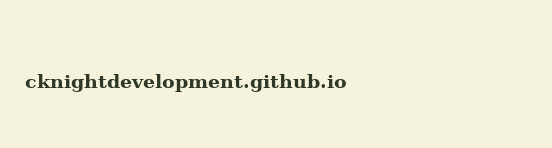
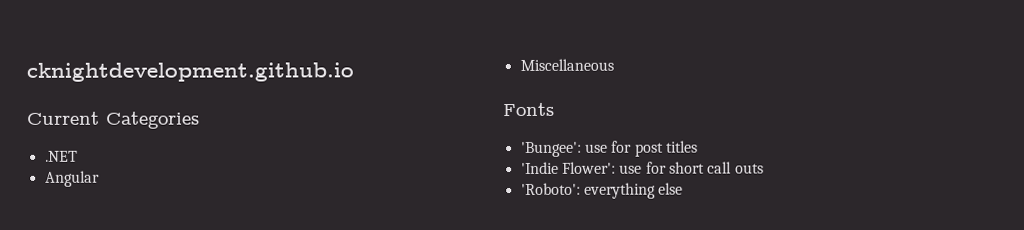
(347, 83) none -> [26,111,200,129] [44,150,78,162] [44,170,100,187] [519,58,614,71] [502,102,555,117] [520,140,698,157] [520,161,764,174] [520,182,684,199] // Current Categories // .NET // Angular // Miscellaneous // Fonts // 'Bungee': use for post titles // 'Indie Flower': use for short call outs // 'Roboto': everything else

